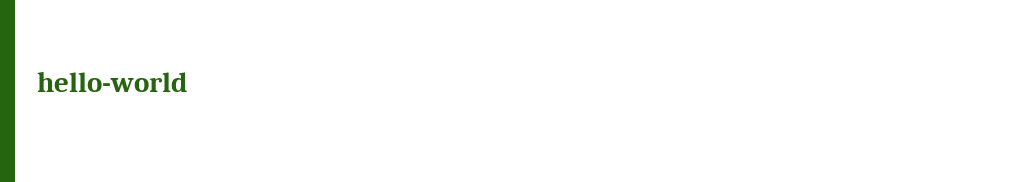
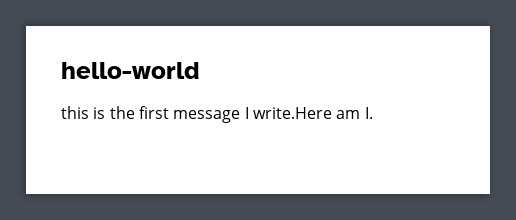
(188, 81) none -> [61,106,373,123] // this is the first message I write.Here am I.

